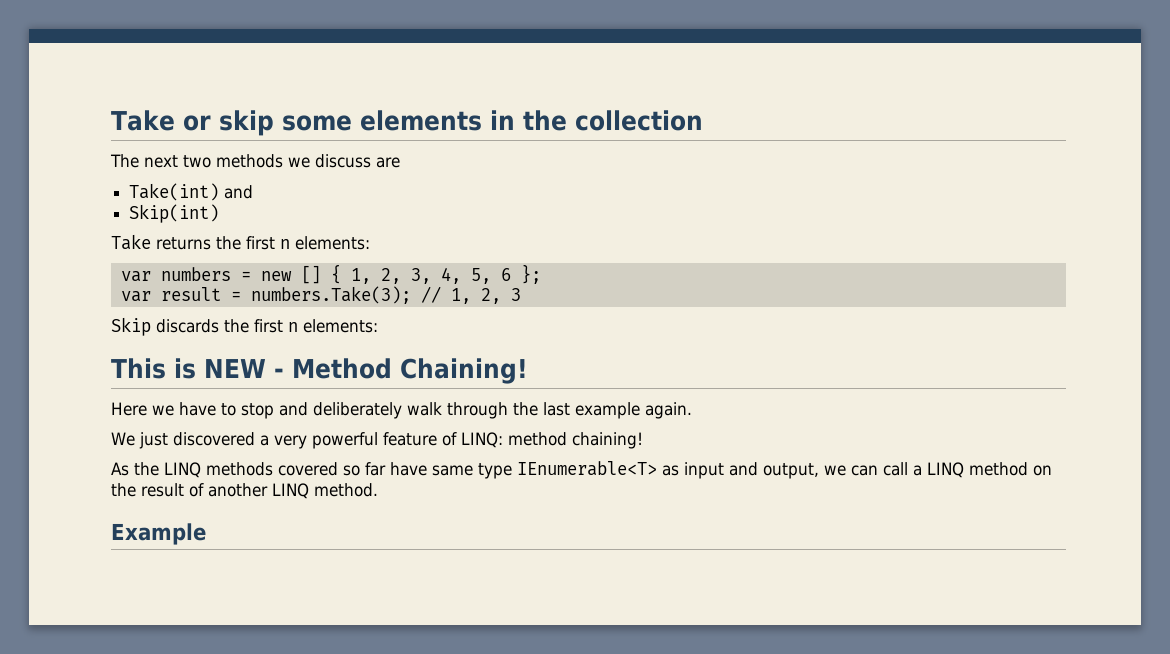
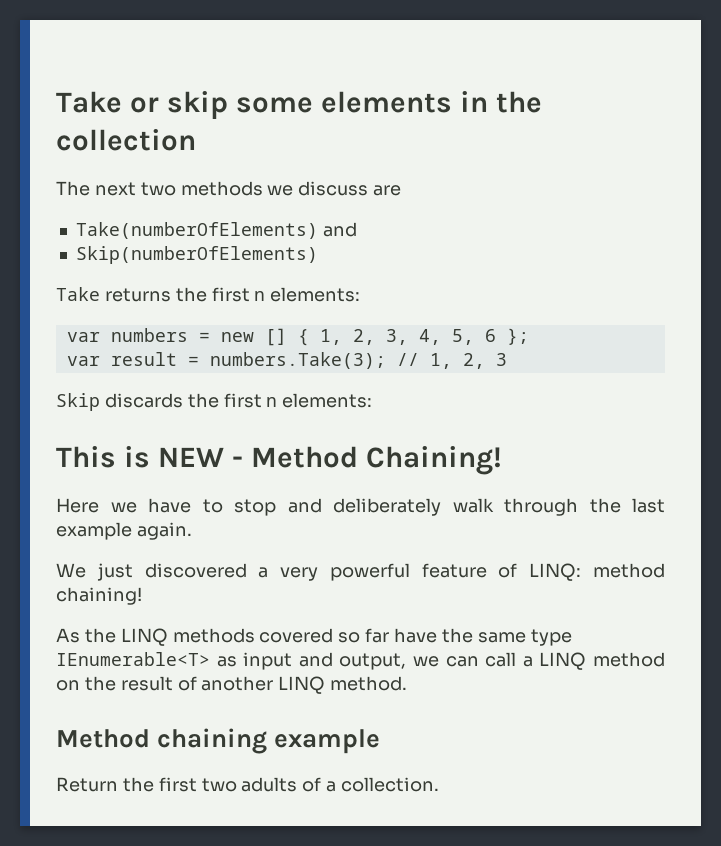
[129,183,220,201] Take(int) -> [75,222,318,239] Take(numberOfElements)
[129,204,220,223] Skip(int) -> [75,246,318,264] Skip(numberOfElements)
(427, 469) none -> [441,628,473,643] the
[111,523,206,545] Example -> [56,728,381,754] [56,777,440,792] Method chaining example // Return the first two adults of a collection.

